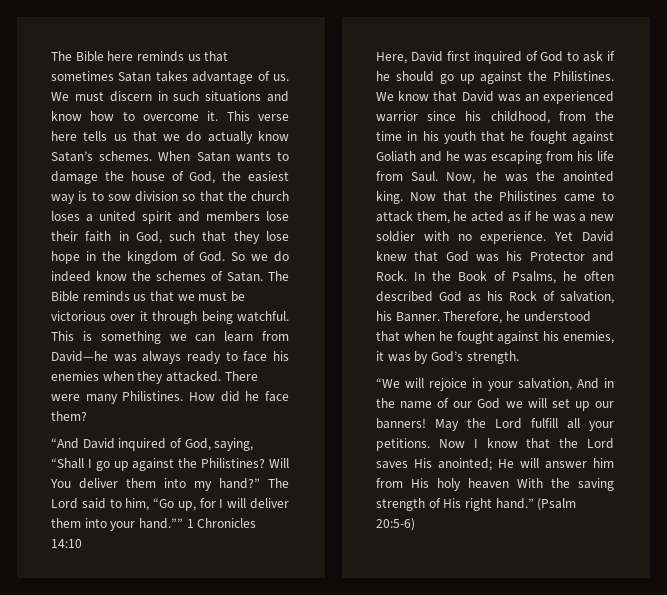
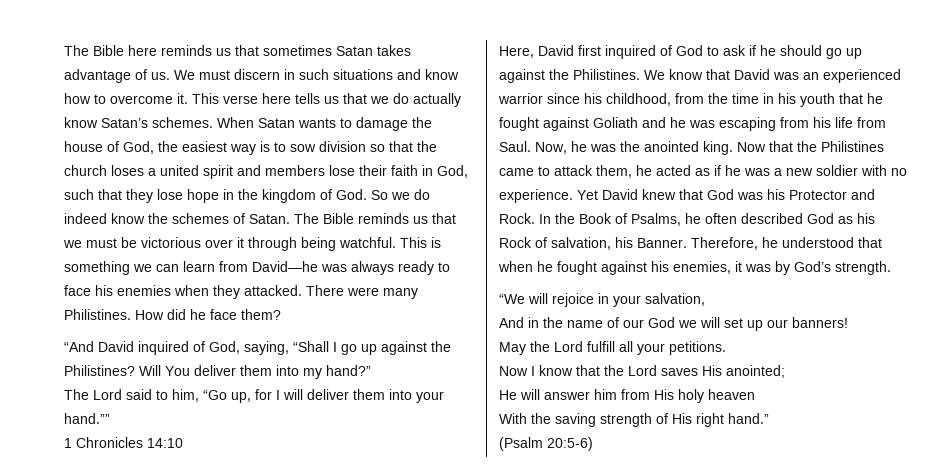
(260, 483) none -> (371, 370) //
(183, 523) none -> (110, 418) //
(572, 384) none -> (705, 299) //
(426, 423) none -> (848, 322) //
(430, 444) none -> (726, 348) //
(492, 464) none -> (785, 371) //
(509, 483) none -> (755, 394) //
(534, 503) none -> (769, 418) //

